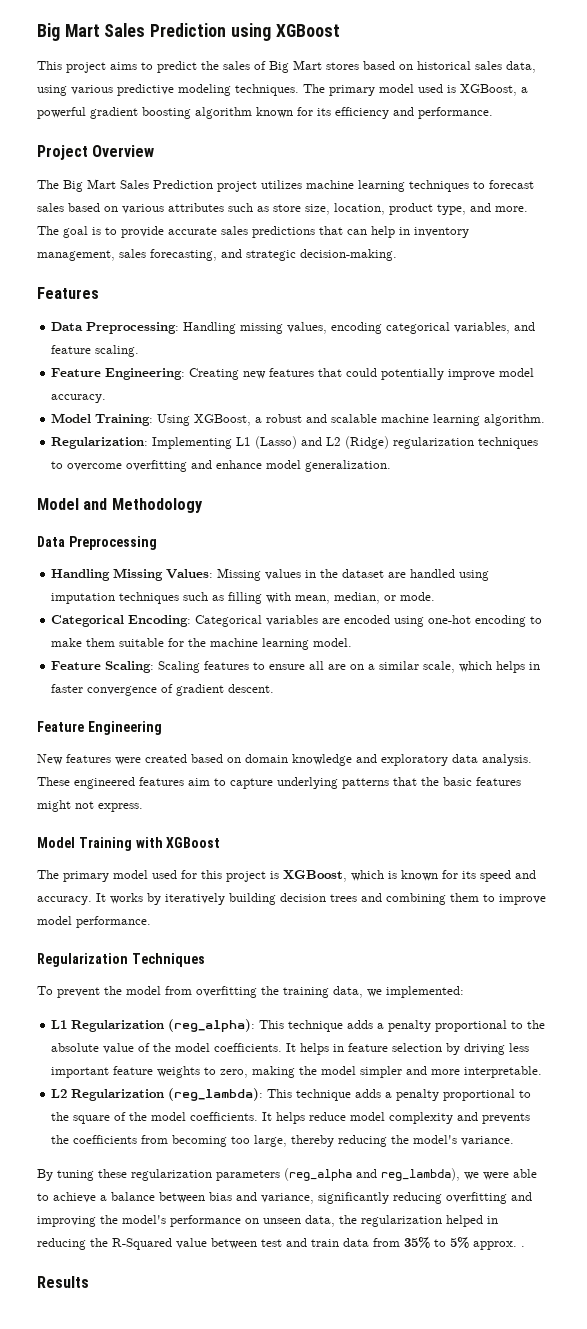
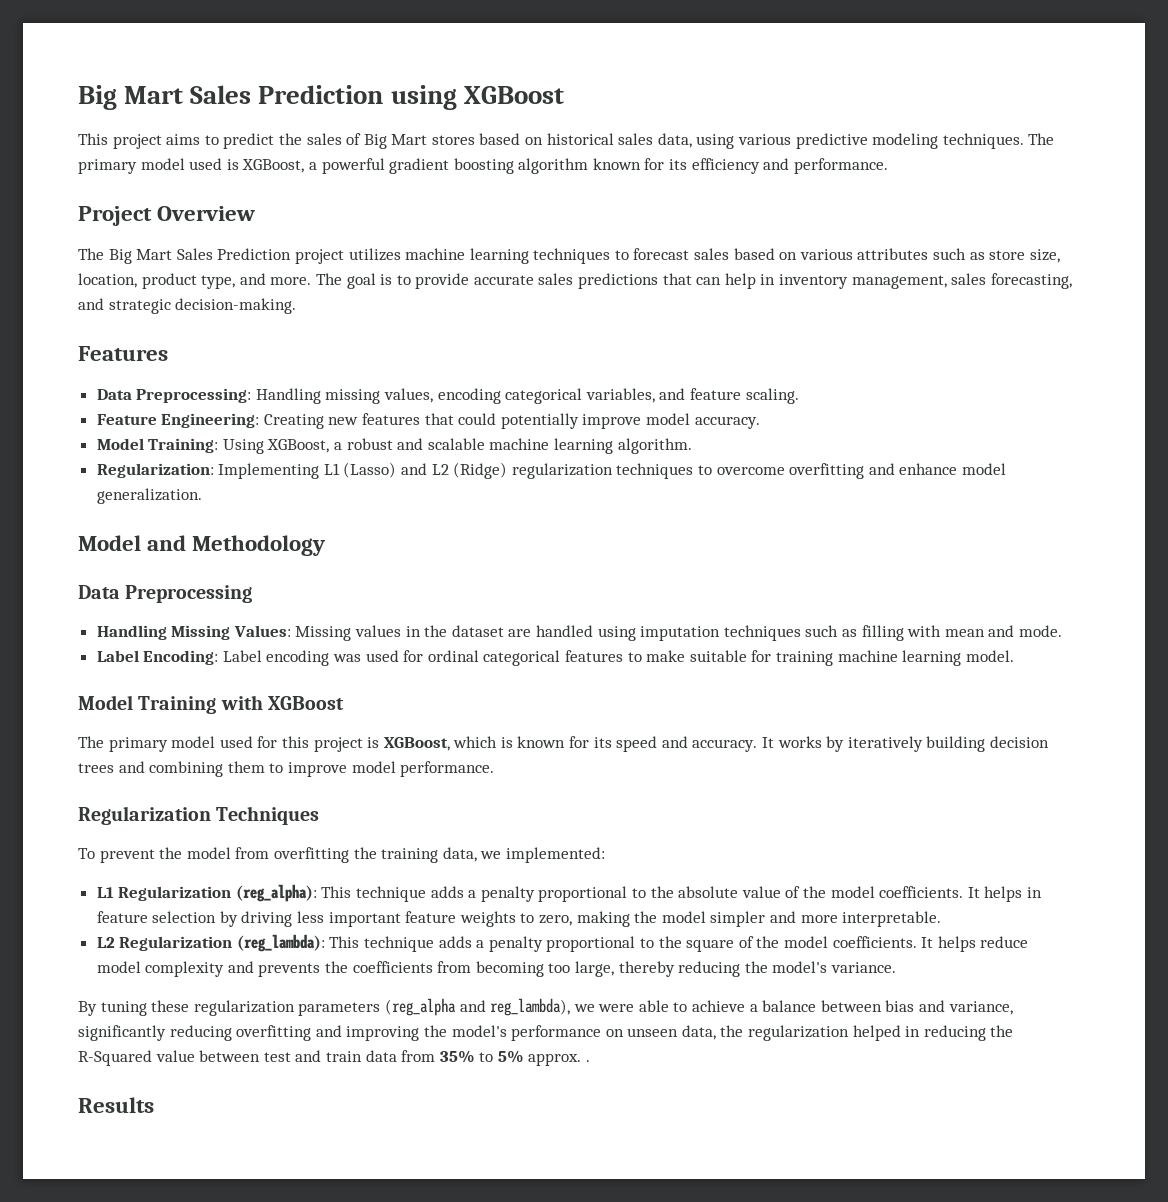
[295,592,436,604] [51,615,527,627] mean, median, or mode. // Categorical Encoding: Categorical variables are encoded using one-hot encoding -> [944,625,1062,637] [96,650,624,666] mean and mode. // Label Encoding: Label encoding was used for ordinal categorical features
[86,638,116,647] them -> (686, 656) none
[188,638,207,647] the -> [775,651,833,666] training
[51,661,541,673] [51,684,275,696] [37,721,162,735] [37,754,532,766] [37,777,521,789] [37,800,143,812] // Feature Scaling: Scaling features to ensure all are on a similar scale, which helps in faster convergence of gradient descent. // Feature Engineering // New features were created based on domain knowledge and exploratory data analysis. These engineered features aim to capture underlying patterns that the basic features might not express. -> (1014, 656) none

